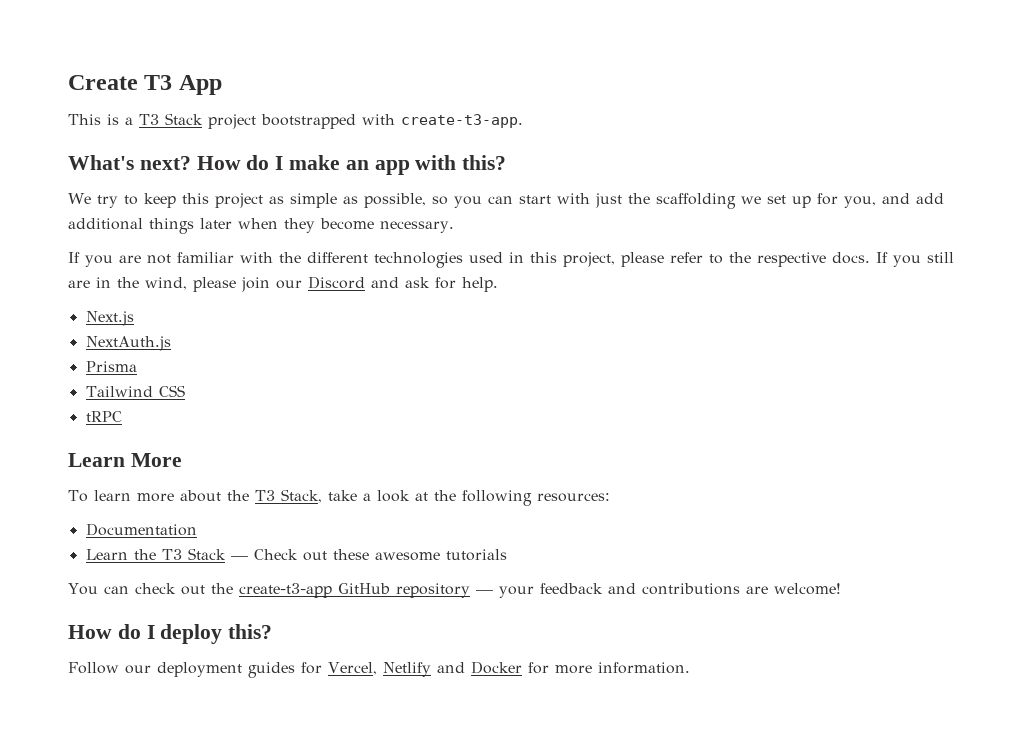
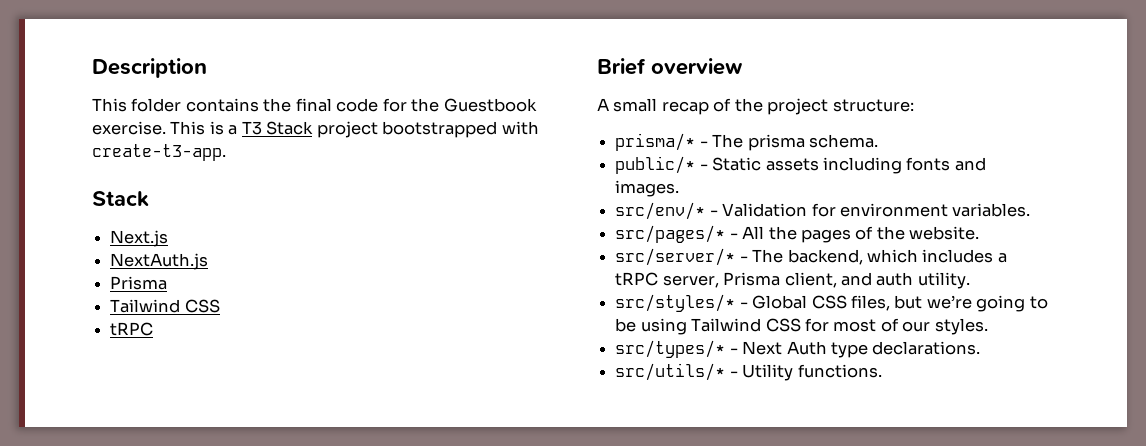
[68,75,222,95] Create T3 App // -> [92,58,207,78] [92,98,537,112] [92,121,166,135] Description // This folder contains the final code for the Guestbook exercise.
[68,155,507,175] [68,193,944,209] [68,218,454,234] [68,252,954,268] [68,276,498,292] What's next? How do I make an app with this? // We try to keep this project as simple as possible, so you can start with just the scaffolding we set up for you, and add additional things later when they become necessary. // If you are not familiar with the different technologies used in this project, please refer to the respective docs. If you still are in the wind, please join our Discord and ask for help. -> [92,191,149,207] Stack
[68,453,182,467] [68,489,610,506] [85,523,197,536] [85,548,507,561] [68,583,841,598] [68,624,273,644] [68,661,690,678] Learn More // To learn more about the T3 Stack, take a look at the following resources: // Documentation // Learn the T3 Stack — Check out these awesome tutorials // You can check out the create-t3-app GitHub repository — your feedback and contributions are welcome! // How do I deploy this? // Follow our deployment guides for Vercel, Netlify and Docker for more information. -> [597,58,743,75] [597,98,914,115] [615,133,878,151] [615,156,986,174] [615,180,680,197] [615,202,1031,220] [615,225,980,243] [615,248,1007,266] [615,272,970,289] [615,294,1048,312] [615,318,988,335] [615,340,981,358] [615,363,882,381] Brief overview // A small recap of the project structure: // prisma/* - The prisma schema. // public/* - Static assets including fonts and images. // src/env/* - Validation for environment variables. // src/pages/* - All the pages of the website. // src/server/* - The backend, which includes a tRPC server, Prisma client, and auth utility. // src/styles/* - Global CSS files, but we’re going to be using Tailwind CSS for most of our styles. // src/types/* - Next Auth type declarations. // src/utils/* - Utility functions.

